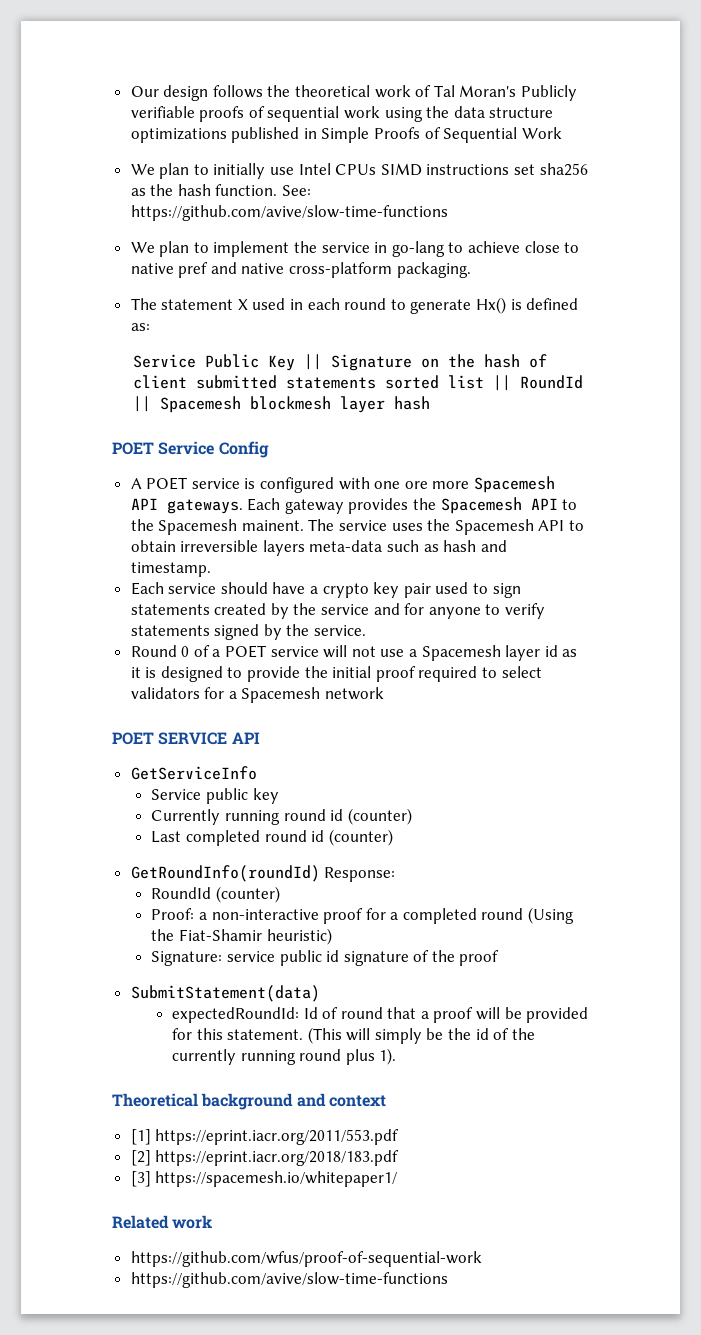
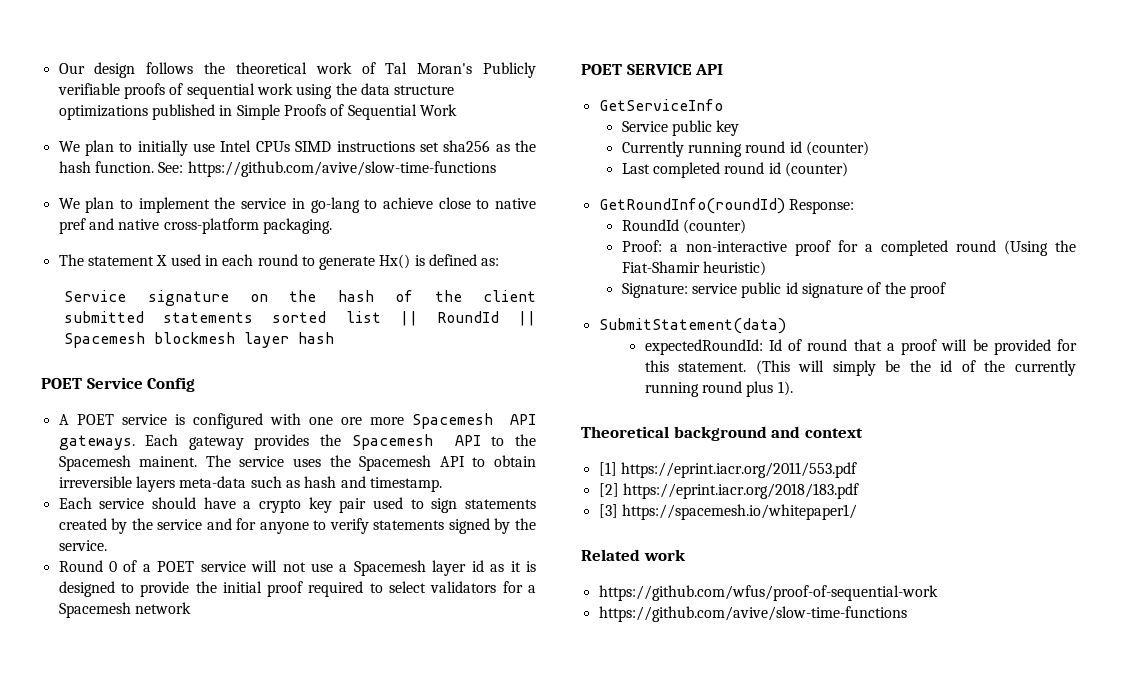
[204,354,412,371] Public Key || Signature -> [147,290,229,306] signature
(547, 361) none -> [434,290,462,302] the

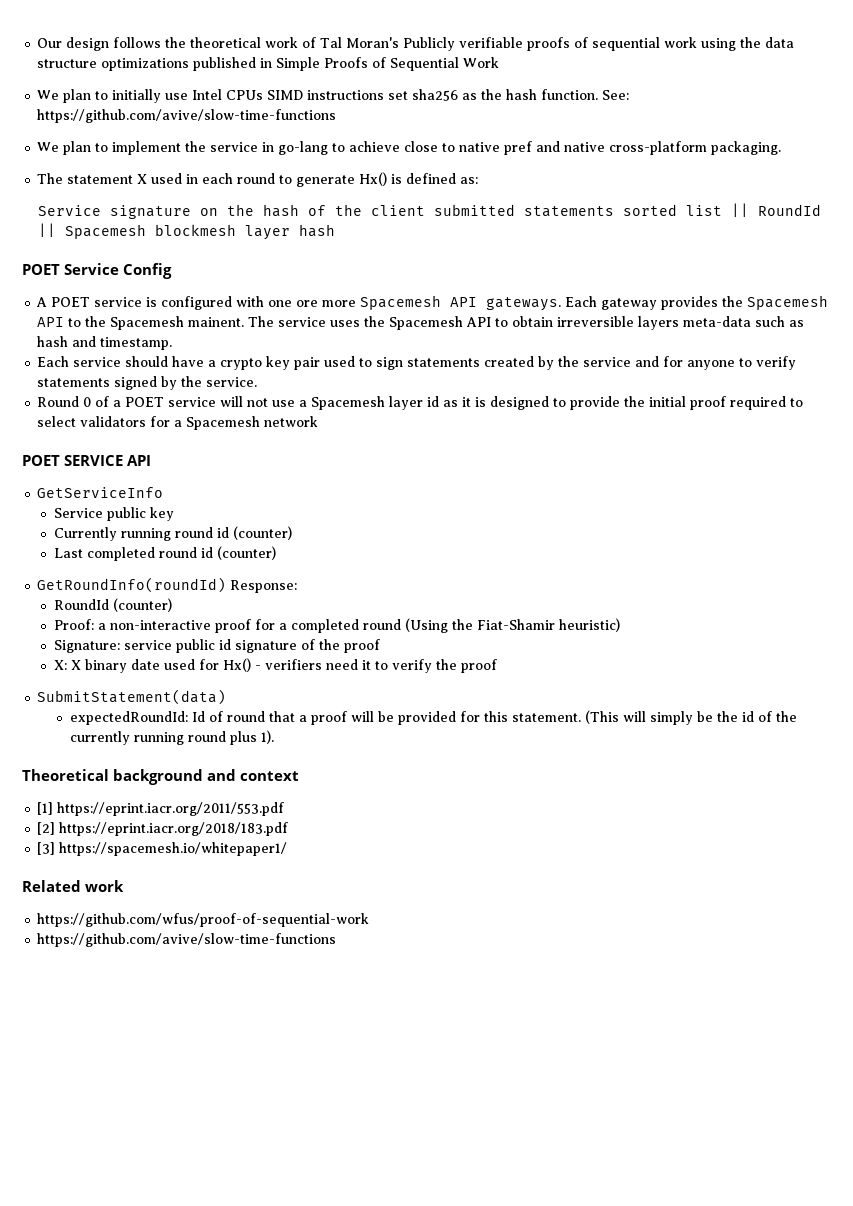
(946, 290) none -> [53,658,497,673] // X: X binary date used for Hx() - verifiers need it to verify the proof

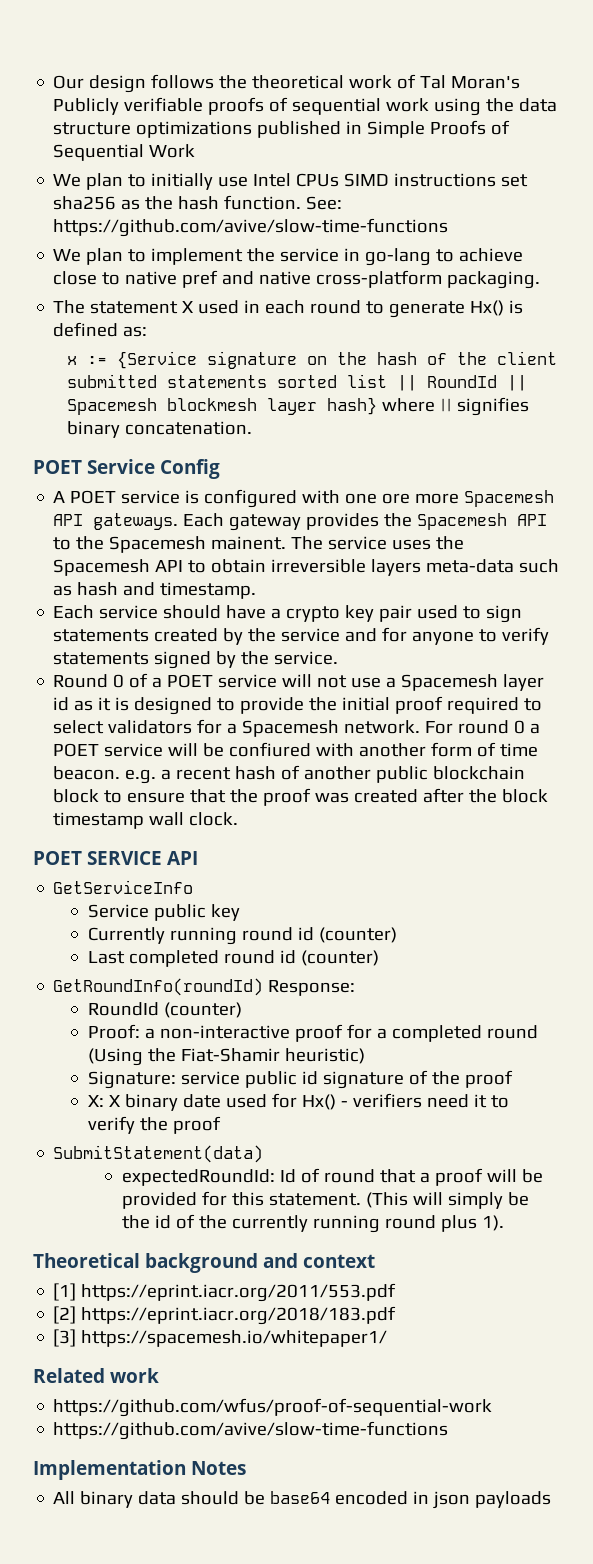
[38,205,102,216] Service -> [67,351,198,369] x := {Service
[299,224,336,237] hash -> [327,397,530,416] [67,421,253,438] hash} where || signifies binary concatenation.
[264,416,319,427] network -> [344,720,541,734] [53,742,539,757] [53,765,526,784] [53,788,549,806] [53,812,239,829] network. For round 0 a POET service will be confiured with another form of time beacon. e.g. a recent hash of another public blockchain block to ensure that the proof was created after the block timestamp wall clock.
(337, 940) none -> [33,1460,246,1480] [53,1491,552,1509] // Implementation Notes // All binary data should be base64 encoded in json payloads

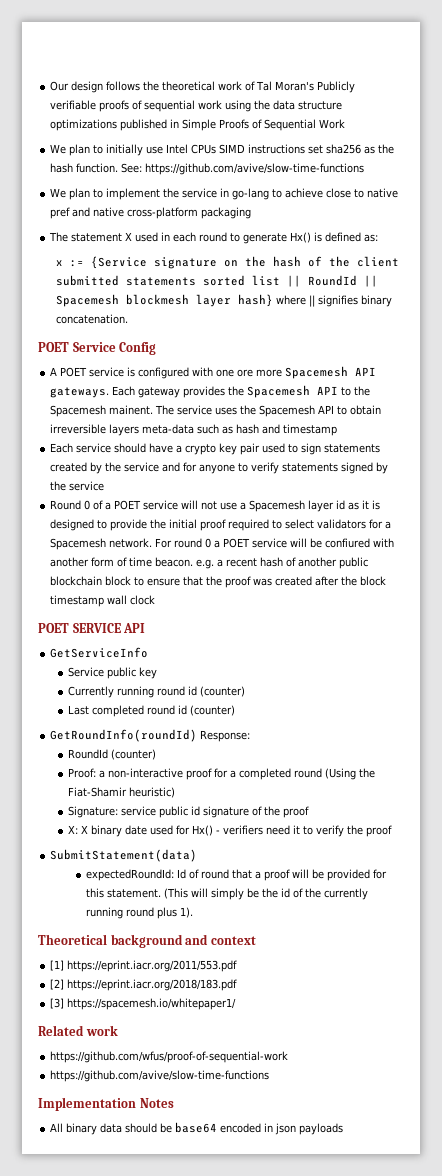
[447,271,541,289] packaging. -> [201,207,252,219] packaging
[160,582,257,599] timestamp. -> [283,424,338,436] timestamp
[274,651,339,665] service. -> [69,481,105,491] service
[189,812,239,826] clock. -> [130,595,156,605] clock

